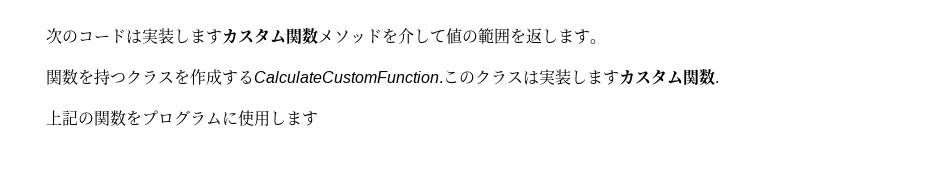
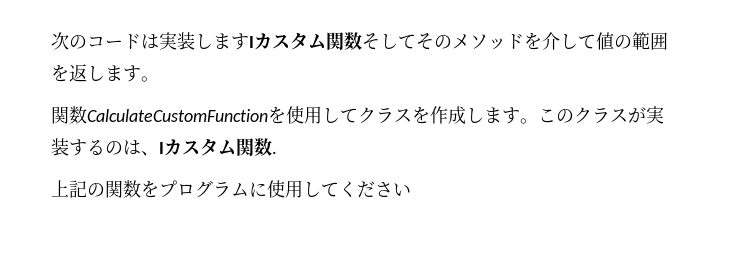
[222,27,318,45] カスタム関数 -> [249,32,452,50] Iカスタム関数そしてその
[78,69,126,85] を持つ -> [87,106,358,124] CalculateCustomFunctionを使用して
[222,70,443,85] するCalculateCustomFunction. -> [466,107,538,124] します。
[523,69,619,85] は実装します -> [628,106,664,124] [51,138,164,156] が実装するのは、I
[286,111,318,126] ます -> [321,181,411,198] てください

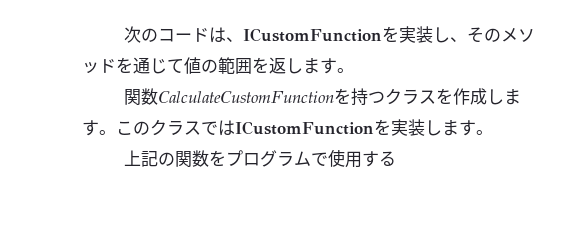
[159,32,416,50] 実装しますIカスタム関数そして -> [226,26,468,43] 、ICustomFunctionを実装し、
[542,32,578,50] 介し -> [133,57,167,74] 通じ
[286,106,358,124] 使用して -> [351,88,386,106] 持つ
[628,106,664,124] [51,138,277,156] が実装するのは、Iカスタム関数. -> [201,119,493,136] ではICustomFunctionを実装します。
[249,180,411,198] に使用してください -> [311,149,397,168] で使用する

